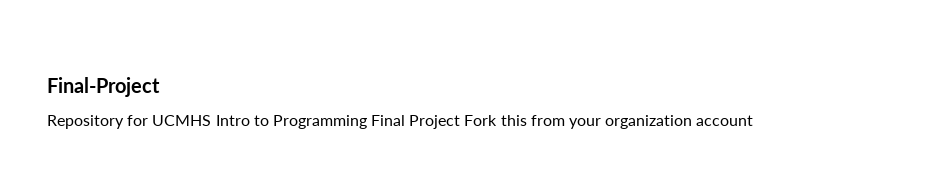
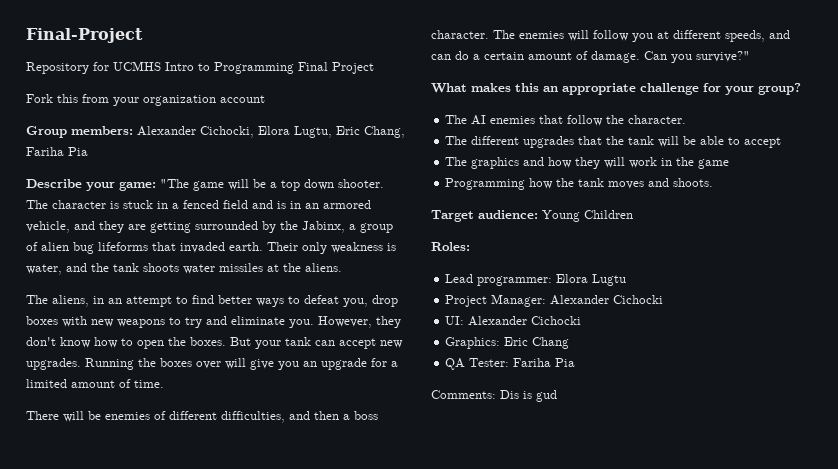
(461, 122) none -> (374, 68) //
(754, 120) none -> [26,126,405,138] [26,147,88,156] [26,179,384,191] [26,200,371,209] [26,221,393,233] [26,242,396,254] [26,263,342,275] [26,295,398,307] [26,316,401,328] [26,337,403,349] [26,358,398,370] [26,379,164,388] [26,411,378,423] [431,30,790,42] [431,51,750,63] [431,83,801,95] [445,115,687,126] [445,136,782,148] [445,157,730,169] [445,178,714,190] [431,210,633,222] [431,242,470,251] [445,274,627,286] [445,294,664,307] [445,316,582,326] [445,337,570,349] [445,358,576,370] [431,390,557,402] // Group members: Alexander Cichocki, Elora Lugtu, Eric Chang, Fariha Pia // Describe your game: "The game will be a top down shooter. The character is stuck in a fenced field and is in an armored vehicle, and they are getting surrounded by the Jabinx, a group of alien bug lifeforms that invaded earth. Their only weakness is water, and the tank shoots water missiles at the aliens. // The aliens, in an attempt to find better ways to defeat you, drop boxes with new weapons to try and eliminate you. However, they don't know how to open the boxes. But your tank can accept new upgrades. Running the boxes over will give you an upgrade for a limited amount of time. // There will be enemies of different difficulties, and then a boss character. The enemies will follow you at different speeds, and can do a certain amount of damage. Can you survive?" // What makes this an appropriate challenge for your group? // The AI enemies that follow the character. // The different upgrades that the tank will be able to accept // The graphics and how they will work in the game // Programming how the tank moves and shoots. // Target audience: Young Children // Roles: // Lead programmer: Elora Lugtu // Project Manager: Alexander Cichocki // UI: Alexander Cichocki // Graphics: Eric Chang // QA Tester: Fariha Pia // Comments: Dis is gud

